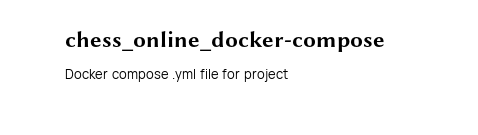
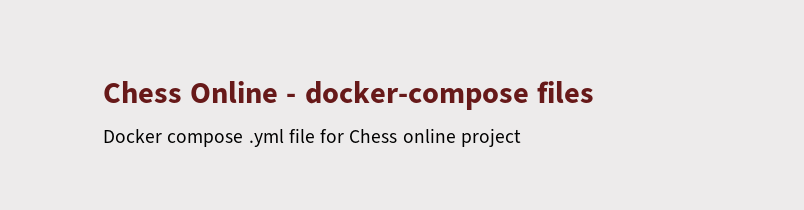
[65,31,385,52] chess_online_docker-compose -> [103,81,594,110] Chess Online - docker-compose files
(241, 74) none -> [349,128,456,143] Chess online

